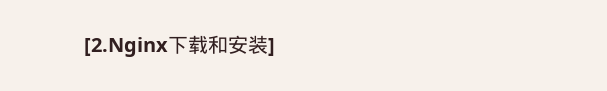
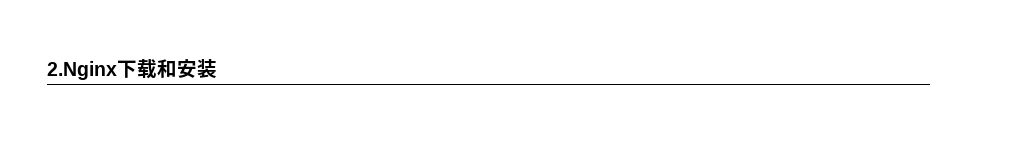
[84,37,168,57] [2.Nginx -> [47,61,117,80] 2.Nginx
[268,38,275,56] ] -> (217, 68) none

